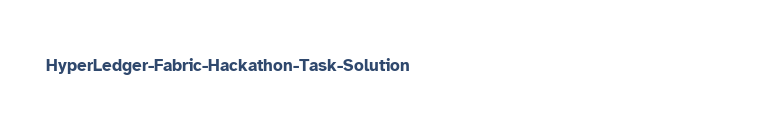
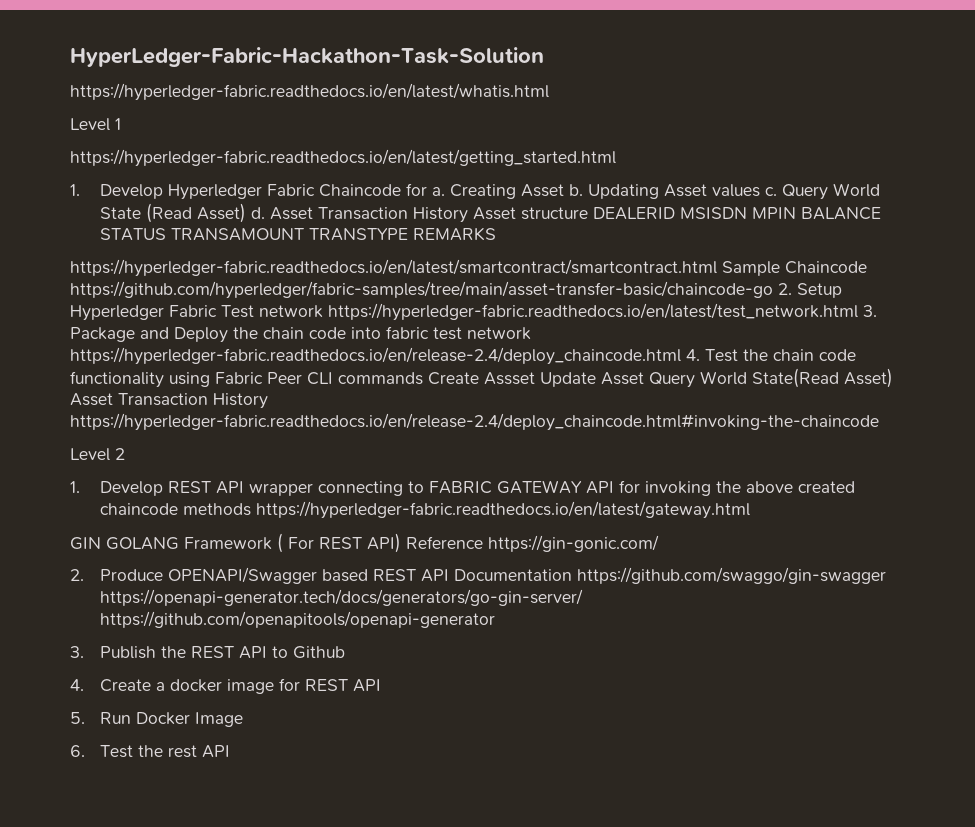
(410, 66) none -> [70,83,549,101] [70,118,121,131] [70,149,616,167] [70,183,880,200] [99,203,881,223] [99,227,496,241] [70,259,867,277] [70,281,842,299] [70,303,877,321] [70,326,531,343] [70,347,856,365] [70,368,893,388] [70,393,268,409] [70,413,879,431] [70,448,125,461] [70,480,855,496] [99,501,750,519] [70,533,659,553] [70,567,886,584] [99,589,583,606] [99,611,495,628] [70,646,345,659] [70,678,381,694] [70,712,243,727] [70,745,230,758] // https://hyperledger-fabric.readthedocs.io/en/latest/whatis.html // Level 1 // https://hyperledger-fabric.readthedocs.io/en/latest/getting_started.html // 1. Develop Hyperledger Fabric Chaincode for a. Creating Asset b. Updating Asset values c. Query World State (Read Asset) d. Asset Transaction History Asset structure DEALERID MSISDN MPIN BALANCE STATUS TRANSAMOUNT TRANSTYPE REMARKS // https://hyperledger-fabric.readthedocs.io/en/latest/smartcontract/smartcontract.html Sample Chaincode https://github.com/hyperledger/fabric-samples/tree/main/asset-transfer-basic/chaincode-go 2. Setup Hyperledger Fabric Test network https://hyperledger-fabric.readthedocs.io/en/latest/test_network.html 3. Package and Deploy the chain code into fabric test network https://hyperledger-fabric.readthedocs.io/en/release-2.4/deploy_chaincode.html 4. Test the chain code functionality using Fabric Peer CLI commands Create Assset Update Asset Query World State(Read Asset) Asset Transaction History https://hyperledger-fabric.readthedocs.io/en/release-2.4/deploy_chaincode.html#invoking-the-chaincode // Level 2 // 1. Develop REST API wrapper connecting to FABRIC GATEWAY API for invoking the above created chaincode methods https://hyperledger-fabric.readthedocs.io/en/latest/gateway.html // GIN GOLANG Framework ( For REST API) Reference https://gin-gonic.com/ // 2. Produce OPENAPI/Swagger based REST API Documentation https://github.com/swaggo/gin-swagger https://openapi-generator.tech/docs/generators/go-gin-server/ https://github.com/openapitools/openapi-generator // 3. Publish the REST API to Github // 4. Create a docker image for REST API // 5. Run Docker Image // 6. Test the rest API

